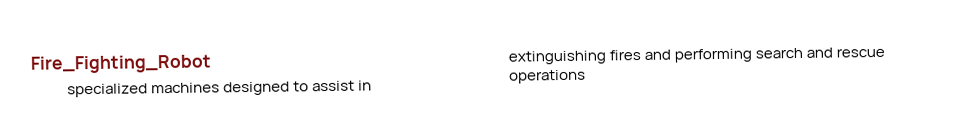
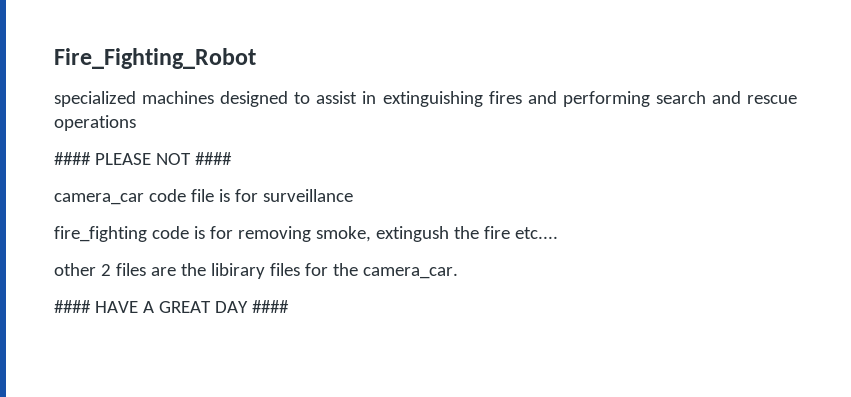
(586, 76) none -> [54,152,232,165] [54,189,353,205] [54,226,558,242] [54,263,458,279] [54,300,289,313] // #### PLEASE NOT #### // camera_car code file is for surveillance // fire_fighting code is for removing smoke, extingush the fire etc.... // other 2 files are the libirary files for the camera_car. // #### HAVE A GREAT DAY ####

